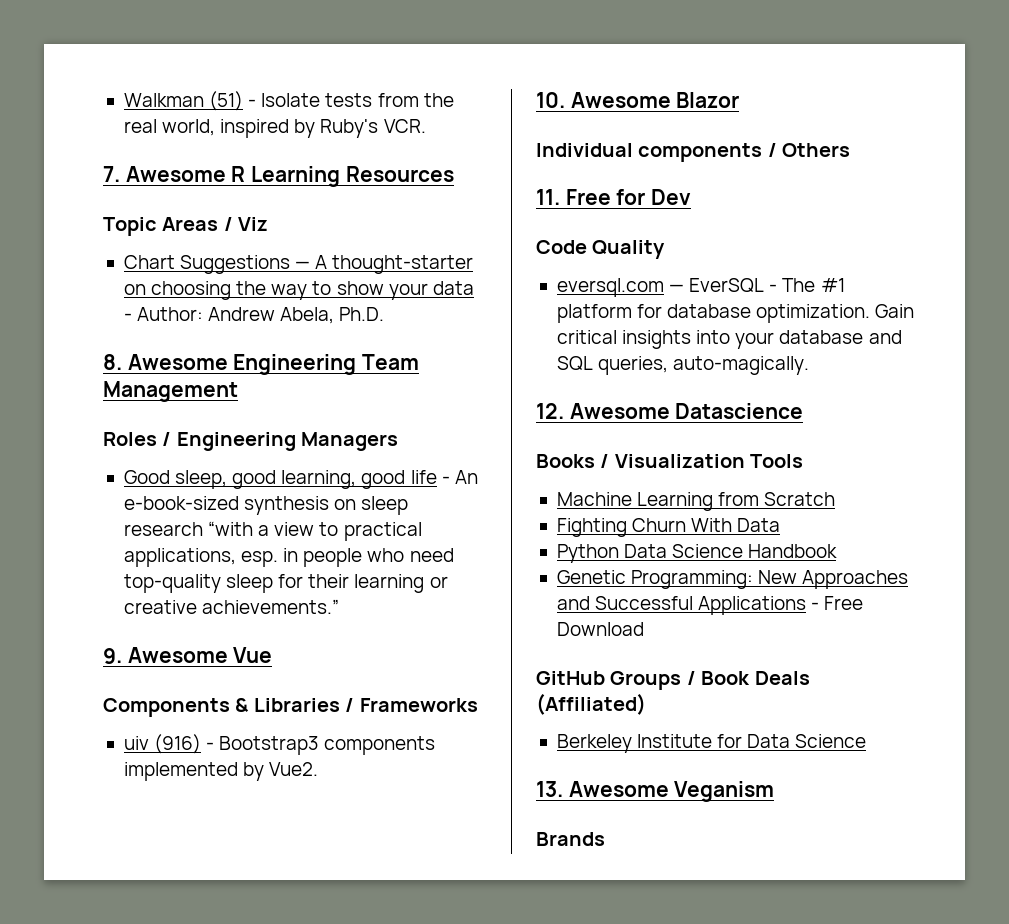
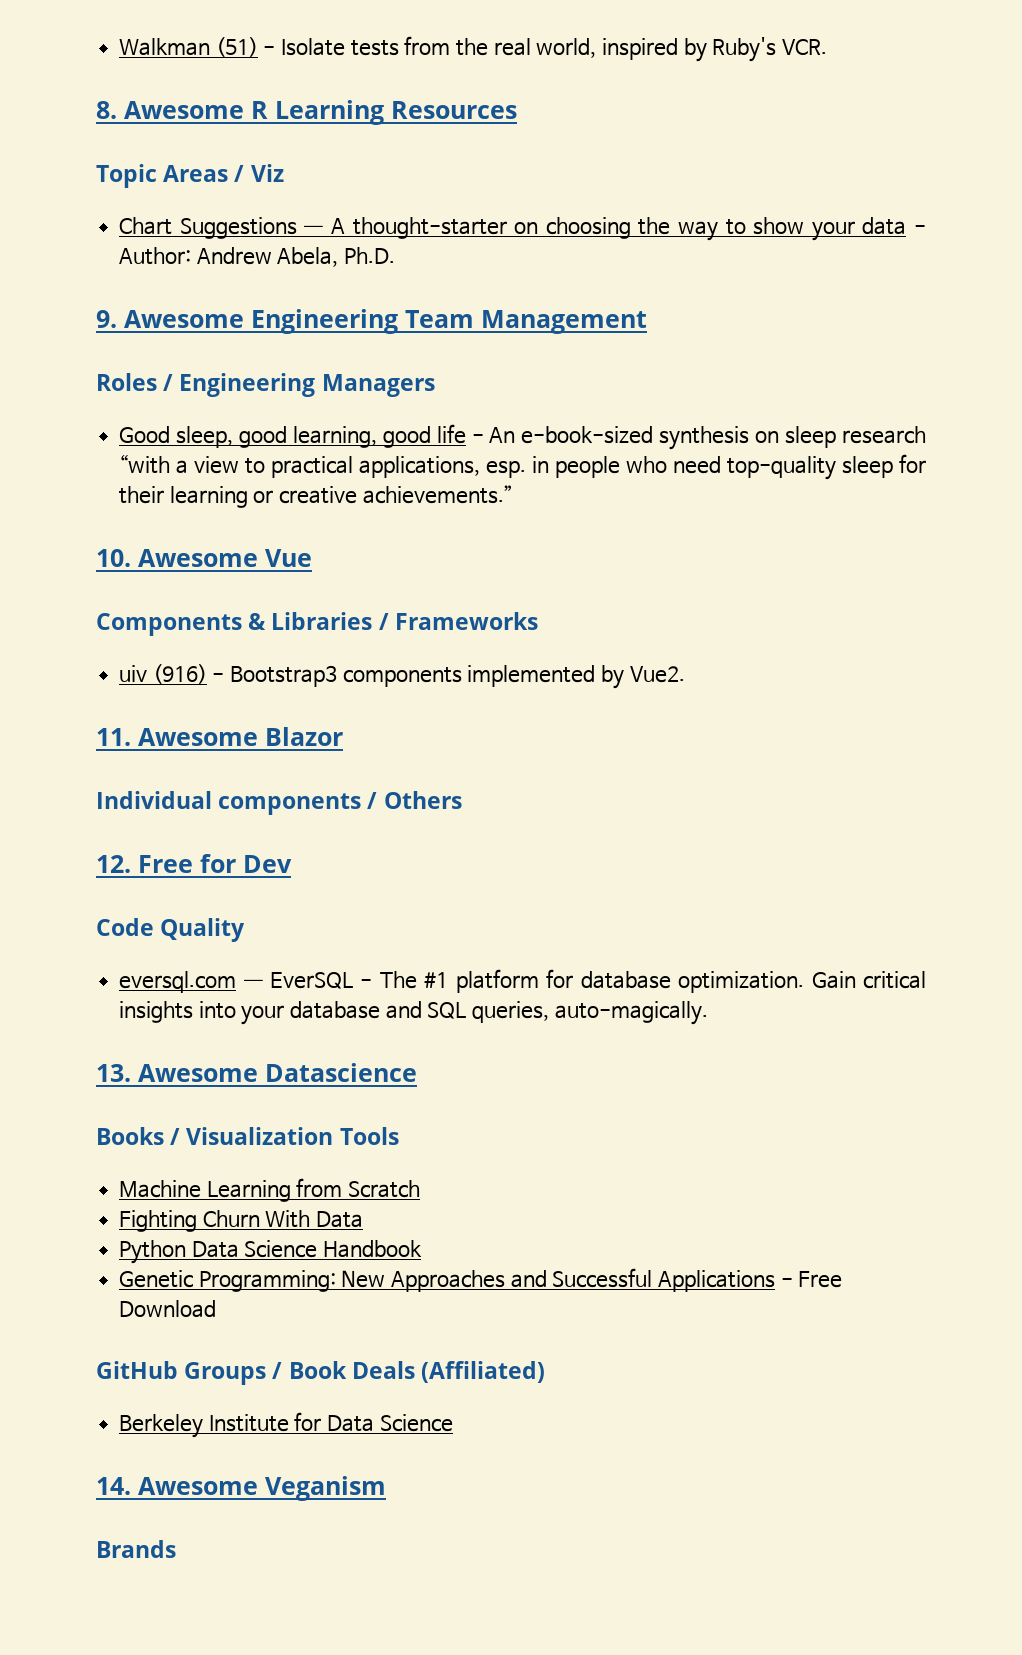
[103,166,120,182] 7. -> [96,101,117,119] 8.
[103,354,122,370] 8. -> [96,310,117,328] 9.
[103,648,122,664] 9. -> [96,549,131,567] 10.
[536,92,565,108] 10. -> [96,728,131,746] 11.
[536,189,560,205] 11. -> [96,855,131,873] 12.
[536,403,564,419] 12. -> [96,1064,131,1082] 13.
[536,781,563,797] 13. -> [96,1477,131,1495] 14.

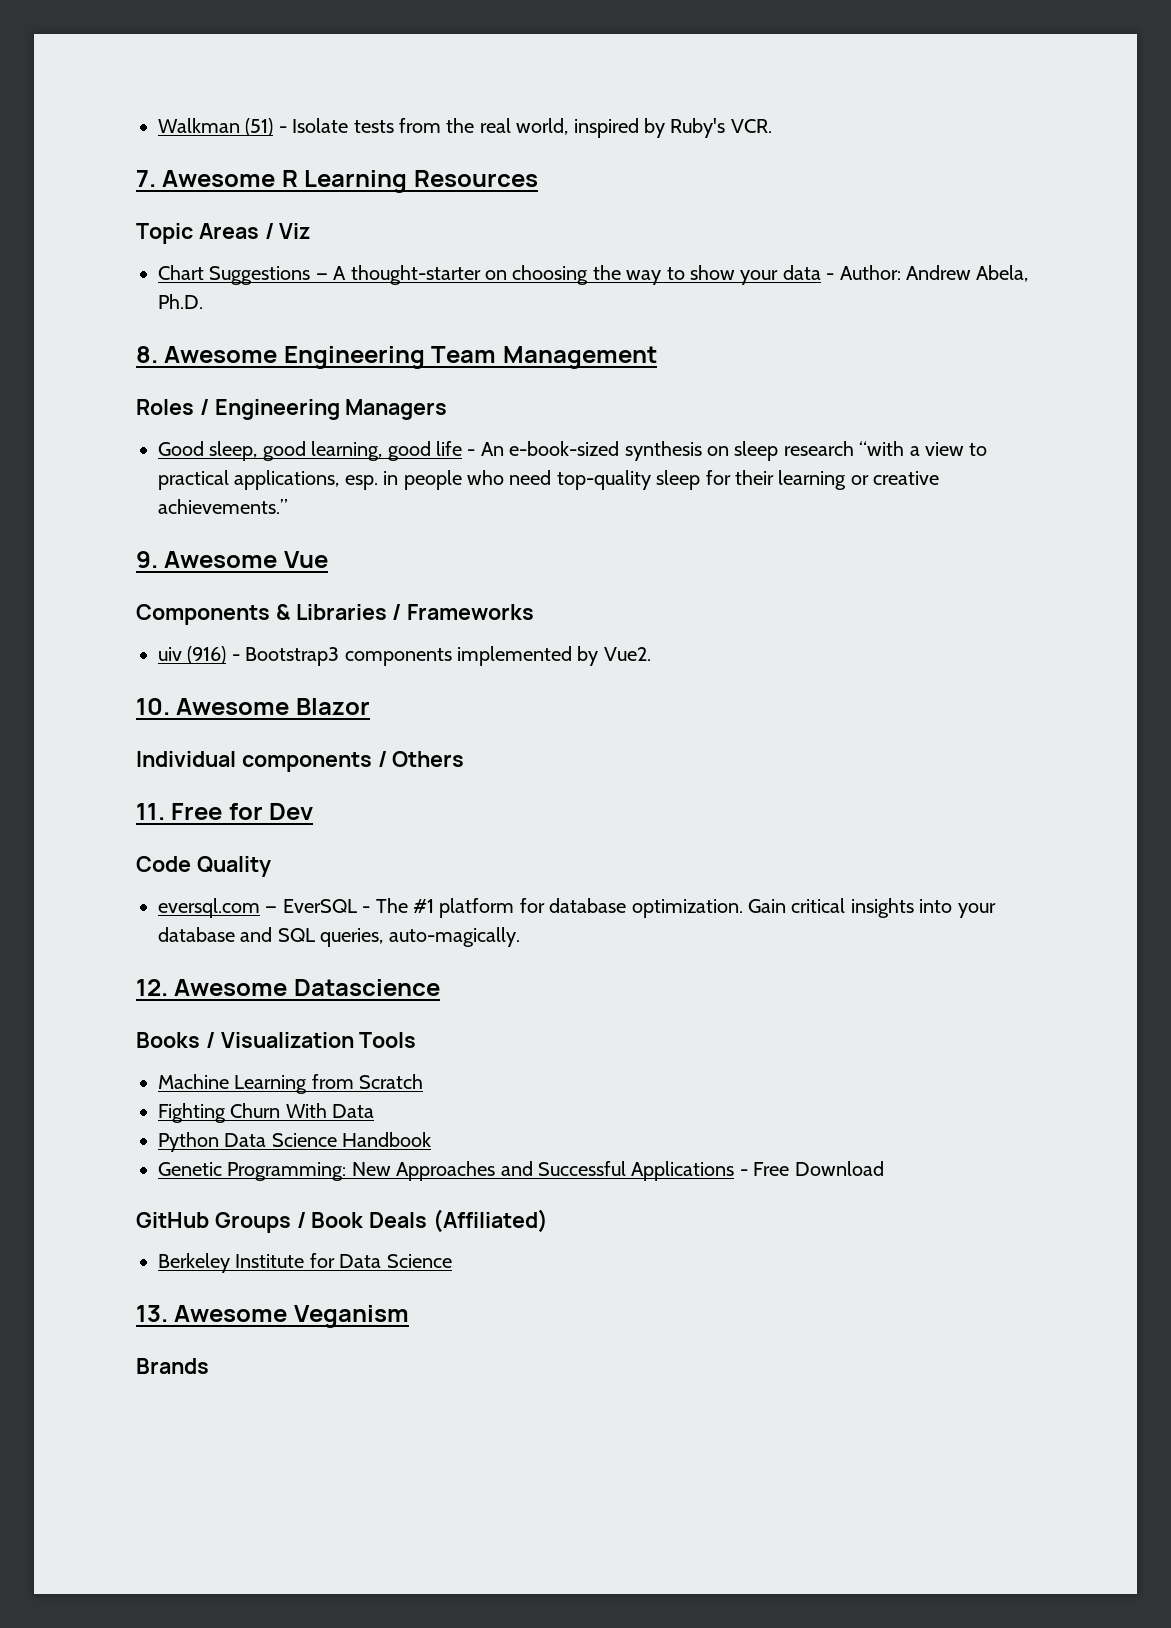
[96,101,117,119] 8. -> [136,170,156,187] 7.
[96,310,117,328] 9. -> [136,346,158,363] 8.
[96,549,131,567] 10. -> [136,551,158,568] 9.
[96,728,131,746] 11. -> [136,698,170,715] 10.
[96,855,131,873] 12. -> [136,803,165,820] 11.
[96,1064,131,1082] 13. -> [136,979,168,996] 12.
[96,1477,131,1495] 14. -> [136,1305,168,1322] 13.

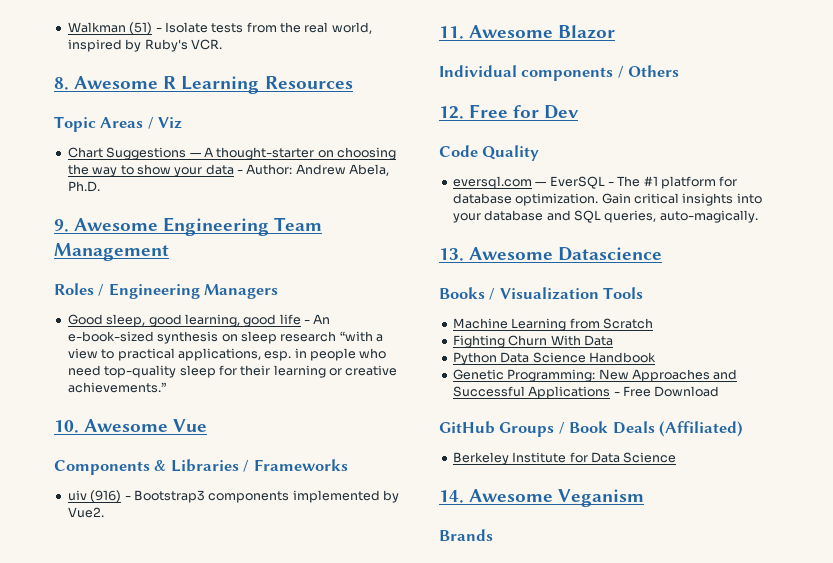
[136,170,156,187] 7. -> [54,77,69,90] 8.
[136,346,158,363] 8. -> [54,219,69,232] 9.
[136,551,158,568] 9. -> [54,420,79,433] 10.
[136,698,170,715] 10. -> [439,26,464,39] 11.
[136,803,165,820] 11. -> [439,106,464,119] 12.
[136,979,168,996] 12. -> [439,248,464,261] 13.
[136,1305,168,1322] 13. -> [439,490,464,503] 14.

